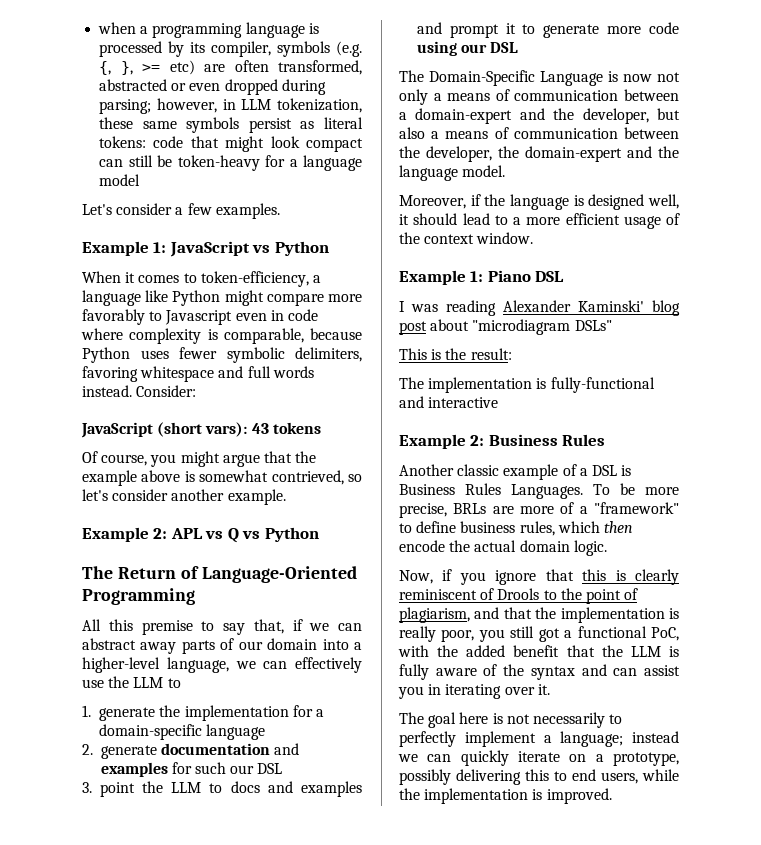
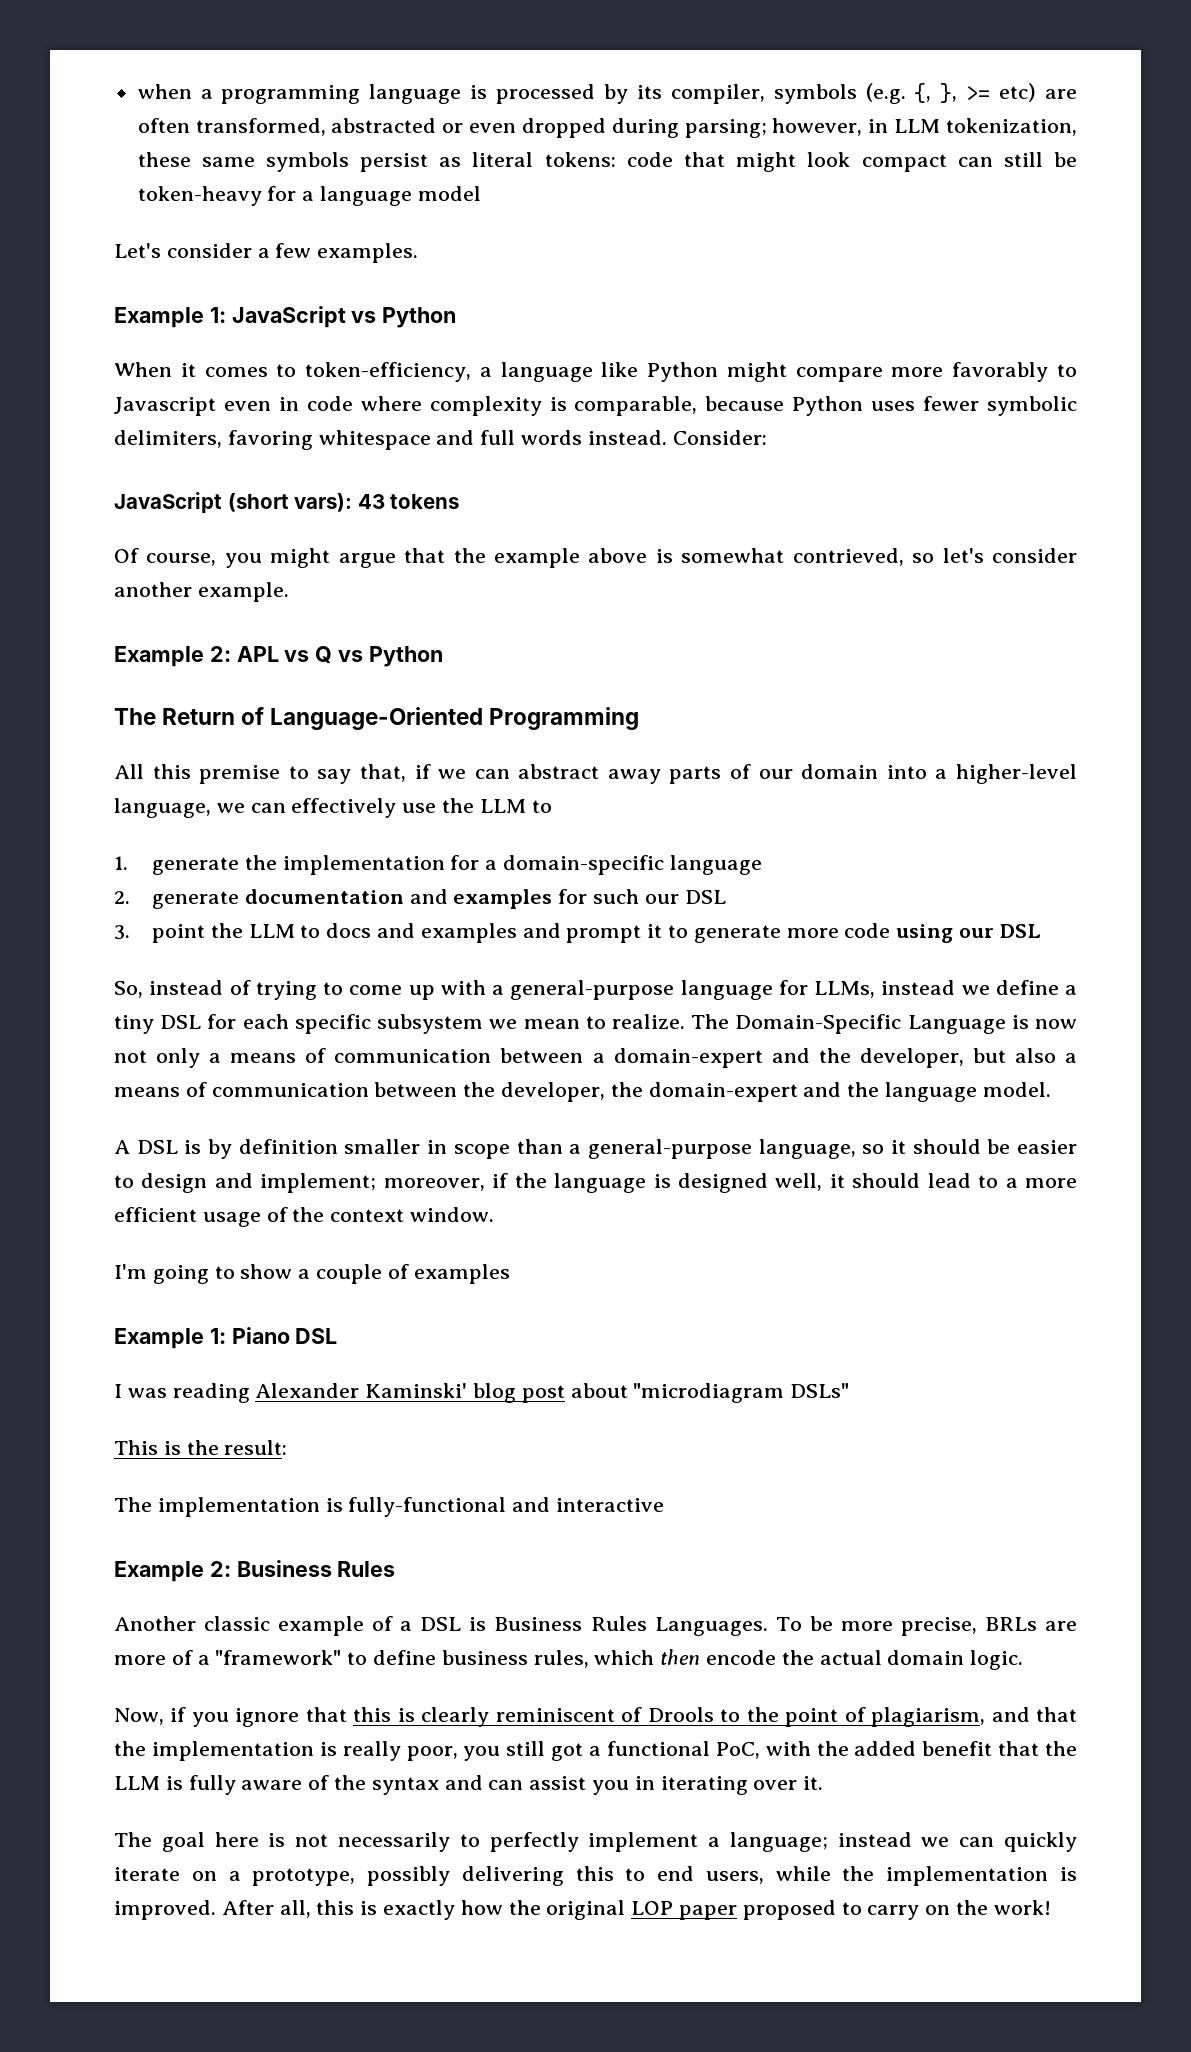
(519, 47) none -> [114,980,1077,1000] [114,1014,685,1034] So, instead of trying to come up with a general-purpose language for LLMs, instead we define a tiny DSL for each specific subsystem we mean to realize.
[399,195,466,209] Moreover, -> [114,1139,1077,1159] [114,1173,485,1193] A DSL is by definition smaller in scope than a general-purpose language, so it should be easier to design and implement; moreover,
(534, 238) none -> [114,1264,510,1284] // I'm going to show a couple of examples
(612, 796) none -> [221,1900,1051,1920] After all, this is exactly how the original LOP paper proposed to carry on the work!

